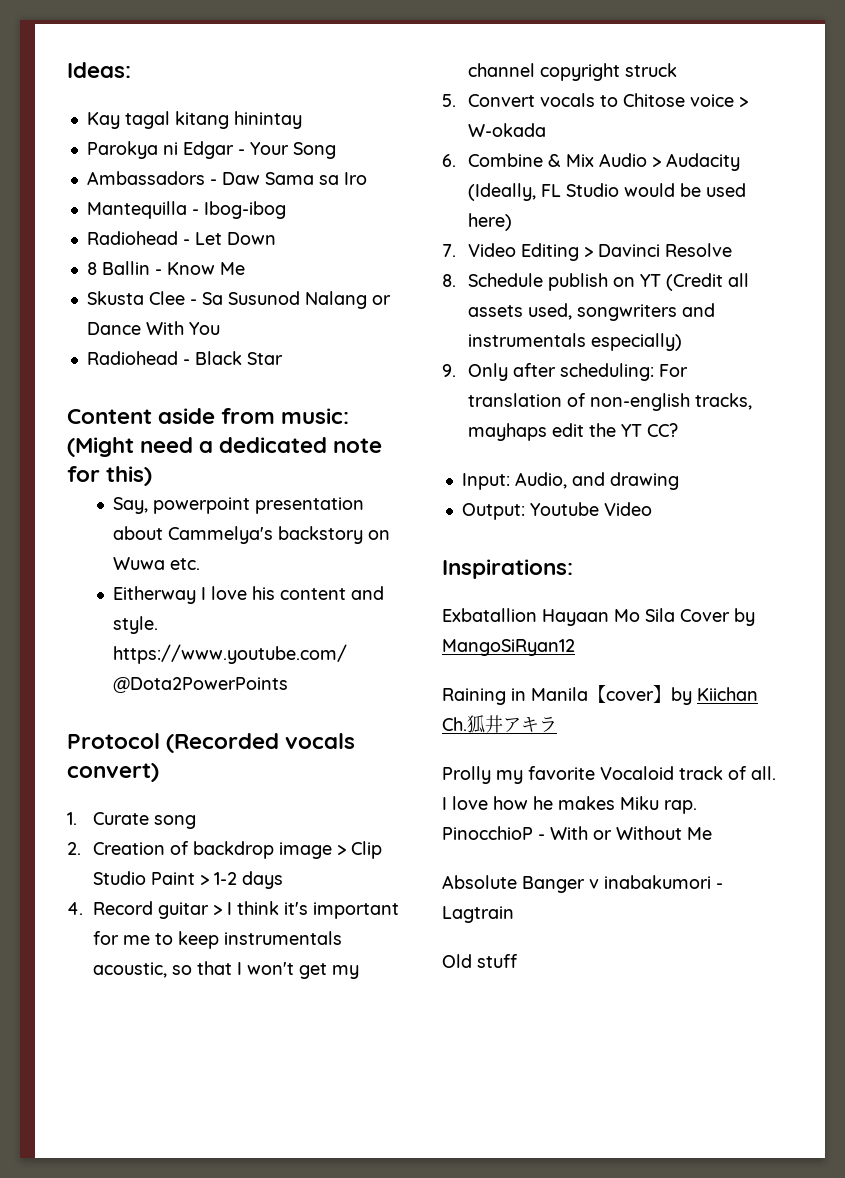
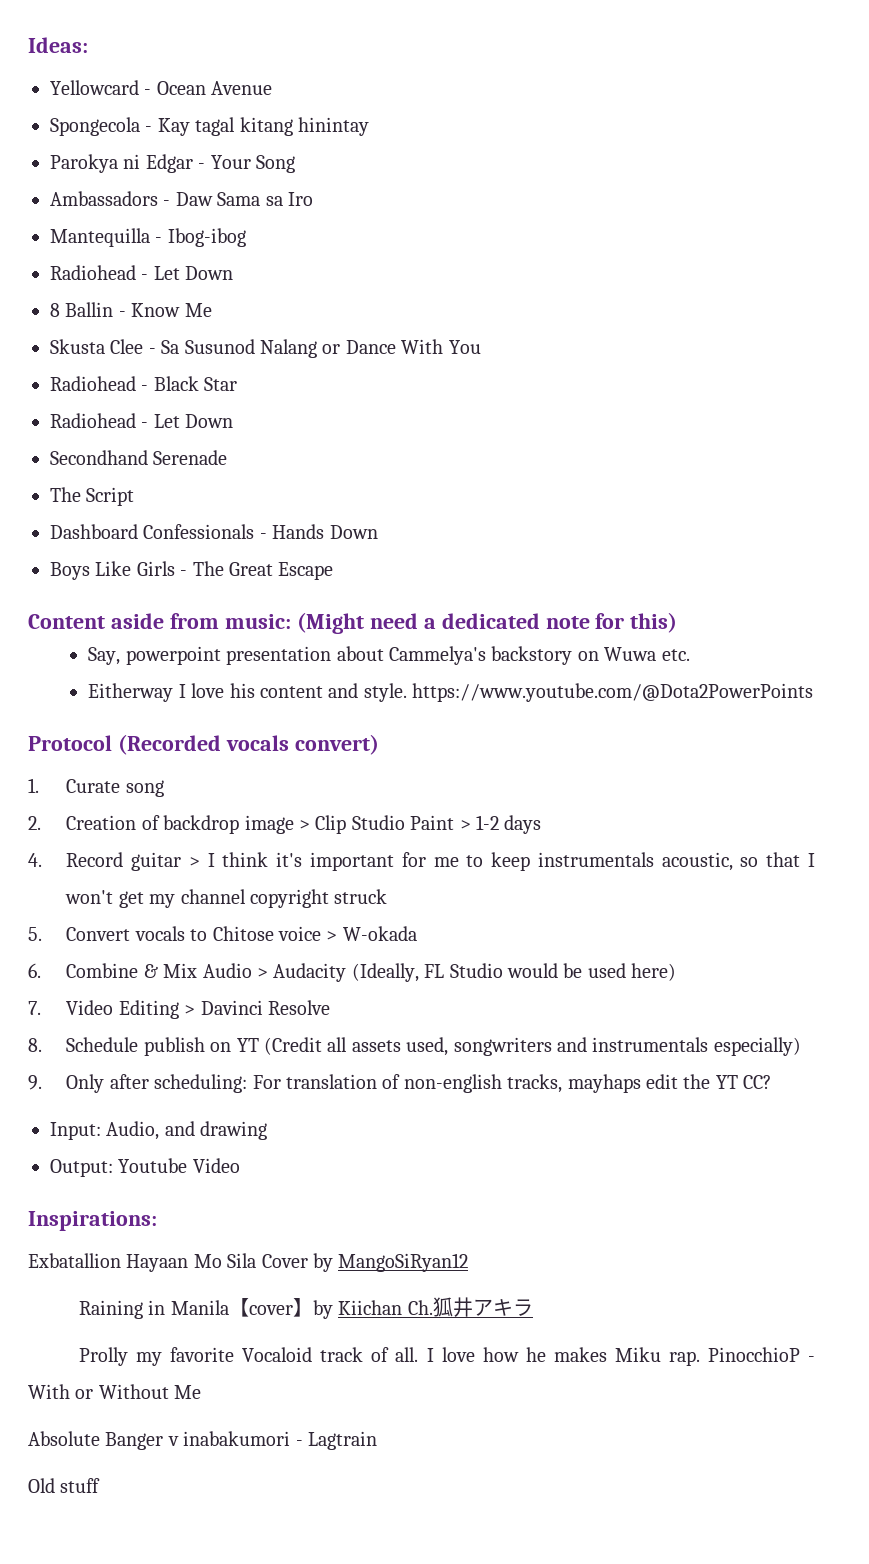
(131, 70) none -> [50,80,273,95] [50,117,153,136] Yellowcard - Ocean Avenue // Spongecola -
(283, 358) none -> [50,413,234,428] [50,450,228,465] [50,487,135,506] [50,524,378,539] [50,561,334,580] // Radiohead - Let Down // Secondhand Serenade // The Script // Dashboard Confessionals - Hands Down // Boys Like Girls - The Great Escape

